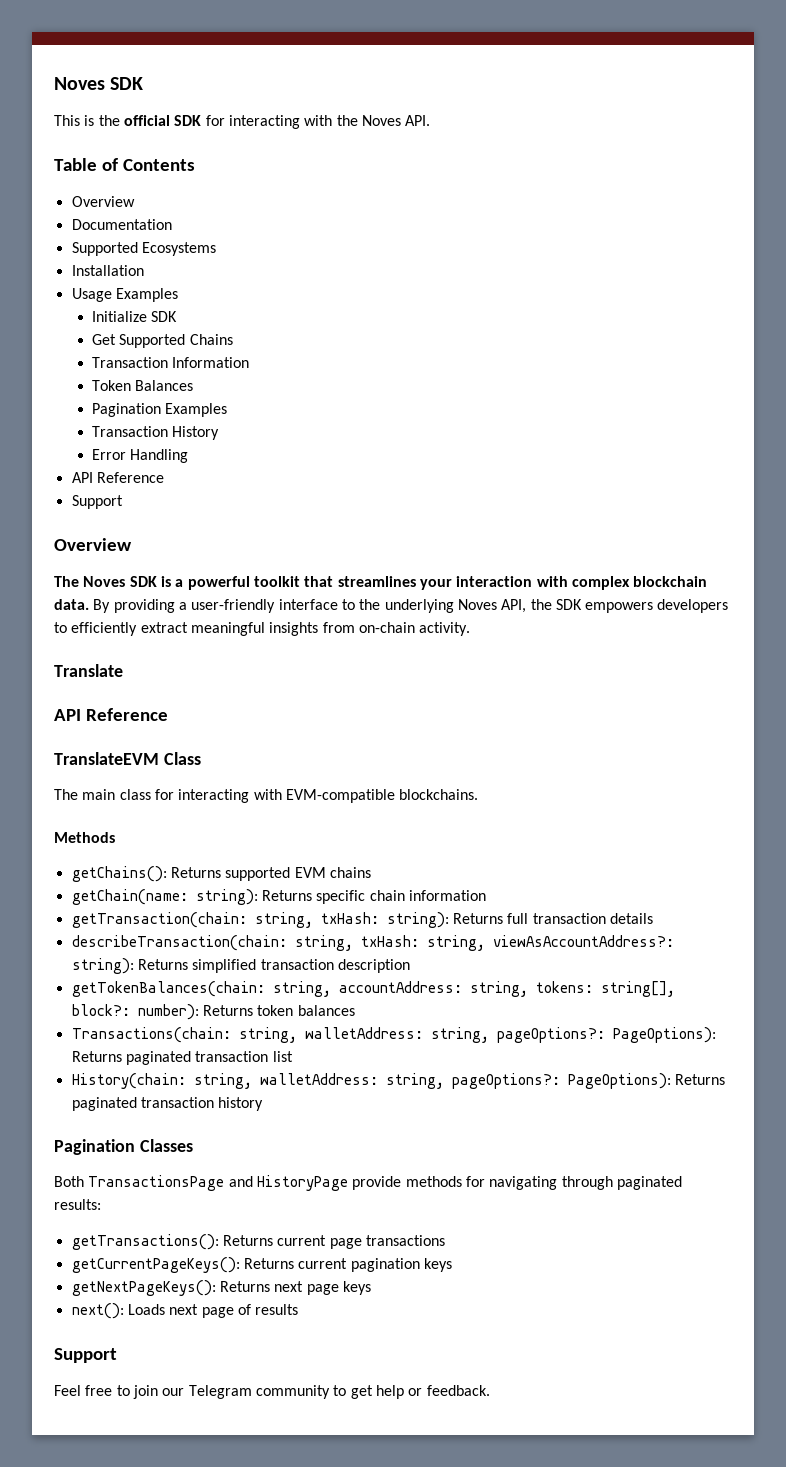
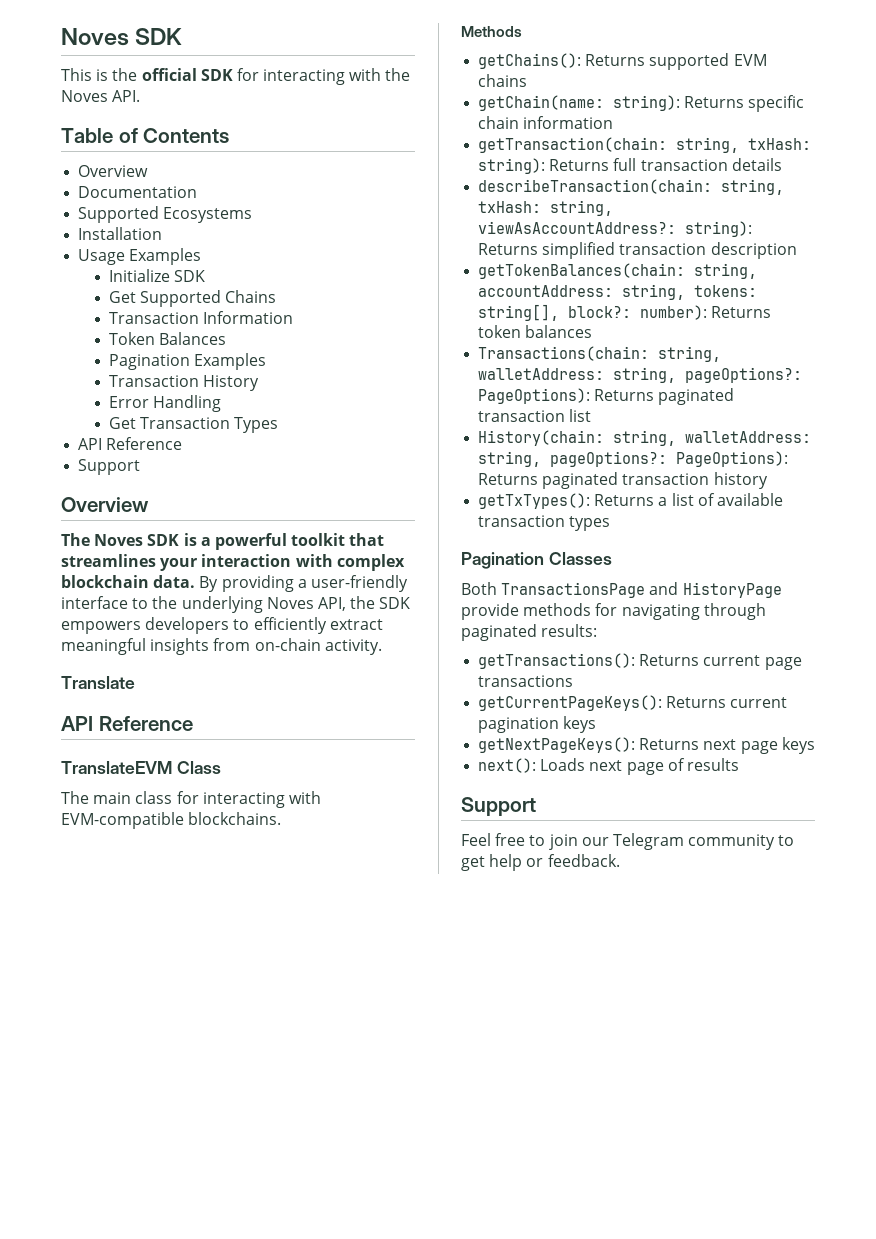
(189, 456) none -> [108,417,279,433] // Get Transaction Types
(264, 1104) none -> [478,493,783,509] [478,515,611,531] // getTxTypes(): Returns a list of available transaction types

